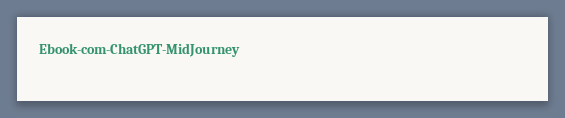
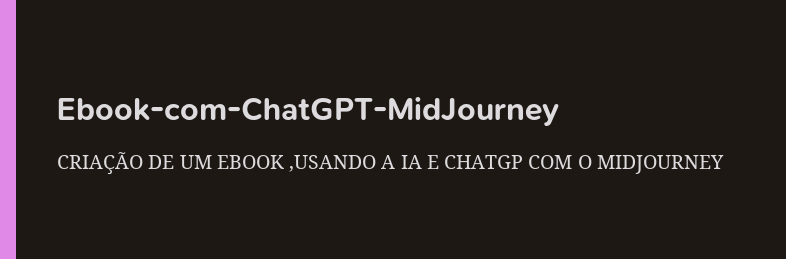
(240, 50) none -> [57,152,724,175] // CRIAÇÃO DE UM EBOOK ,USANDO A IA E CHATGP COM O MIDJOURNEY

